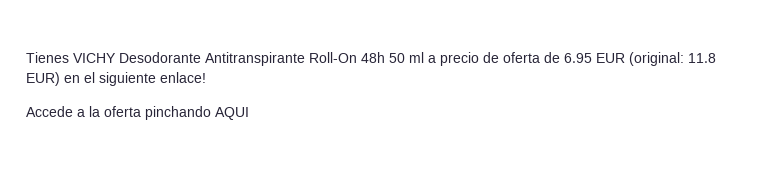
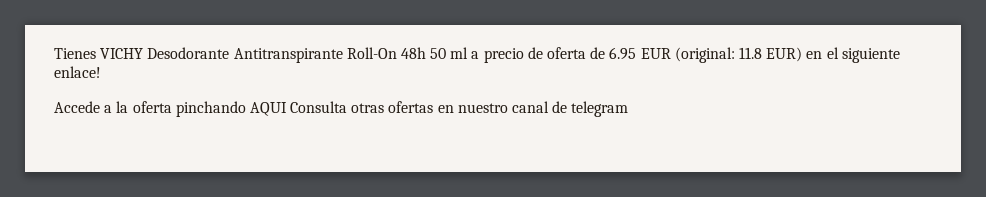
(249, 113) none -> [290,101,629,117] Consulta otras ofertas en nuestro canal de telegram

